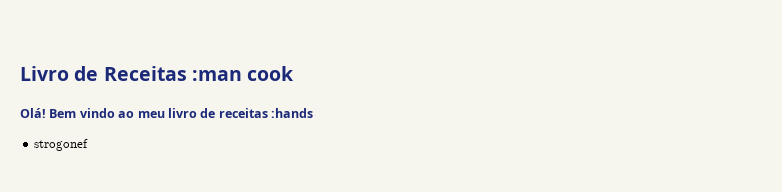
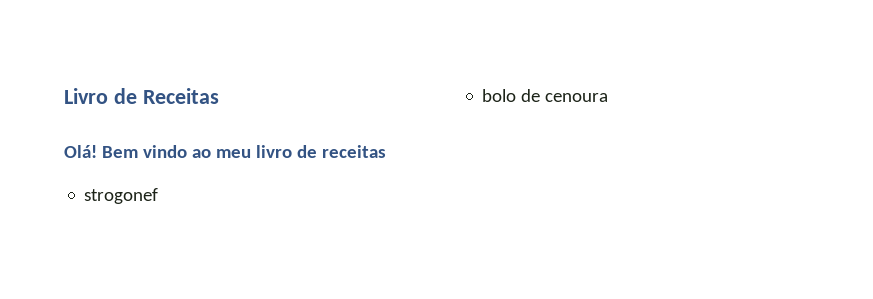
[191,66,295,81] :man cook -> (219, 96) none
[271,108,313,118] :hands -> (386, 151) none
(89, 145) none -> [482,89,609,102] // bolo de cenoura

